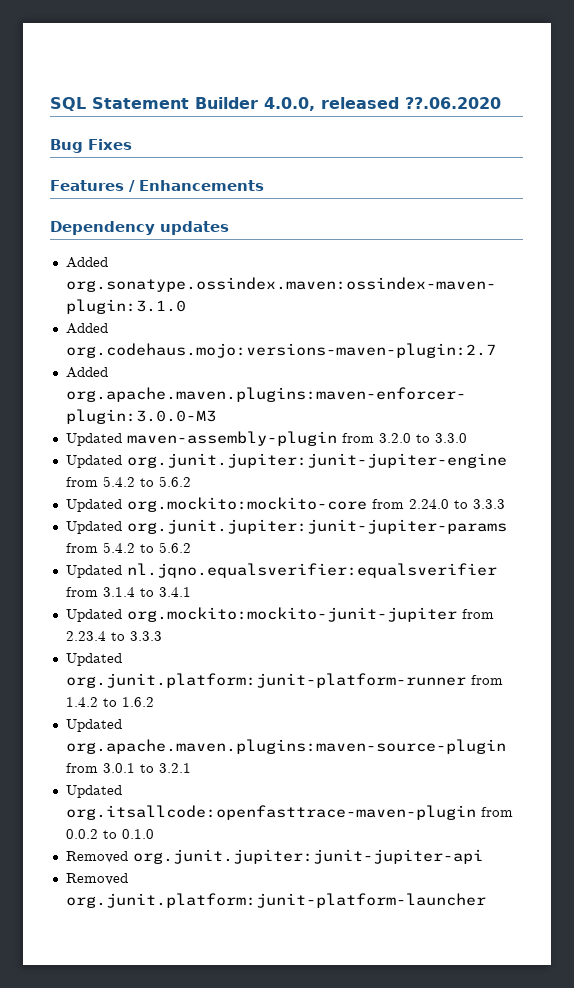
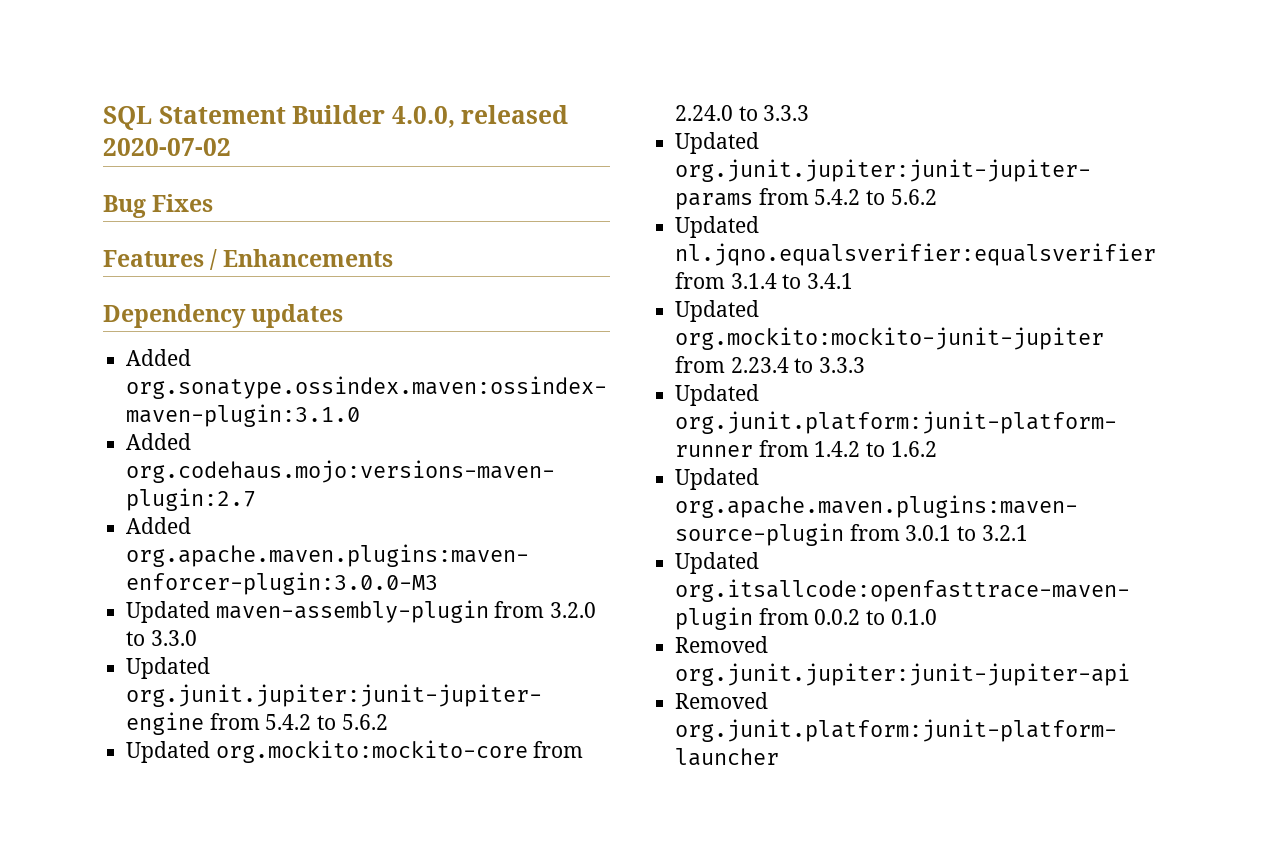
[405,97,501,109] ??.06.2020 -> [103,138,231,156] 2020-07-02

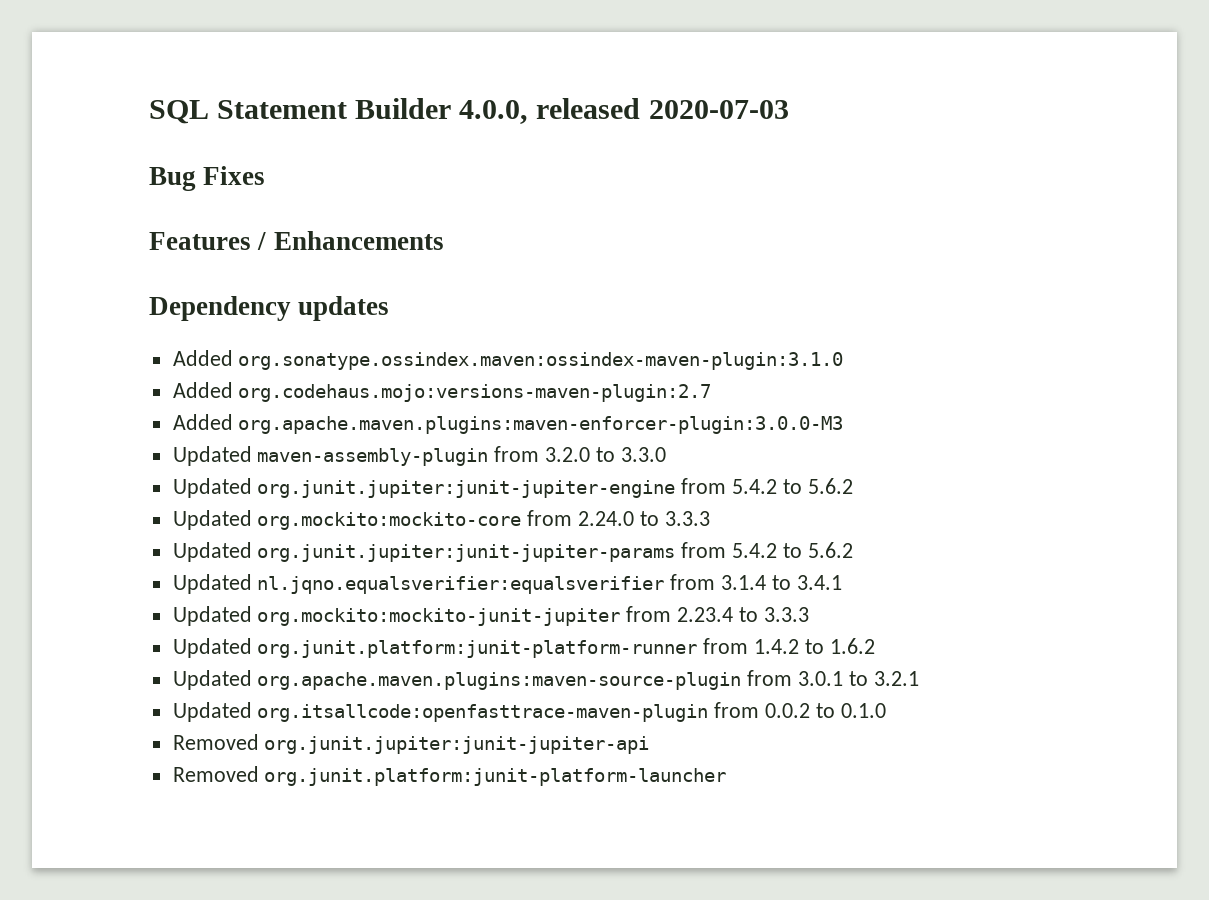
[103,138,231,156] 2020-07-02 -> [648,100,789,119] 2020-07-03

